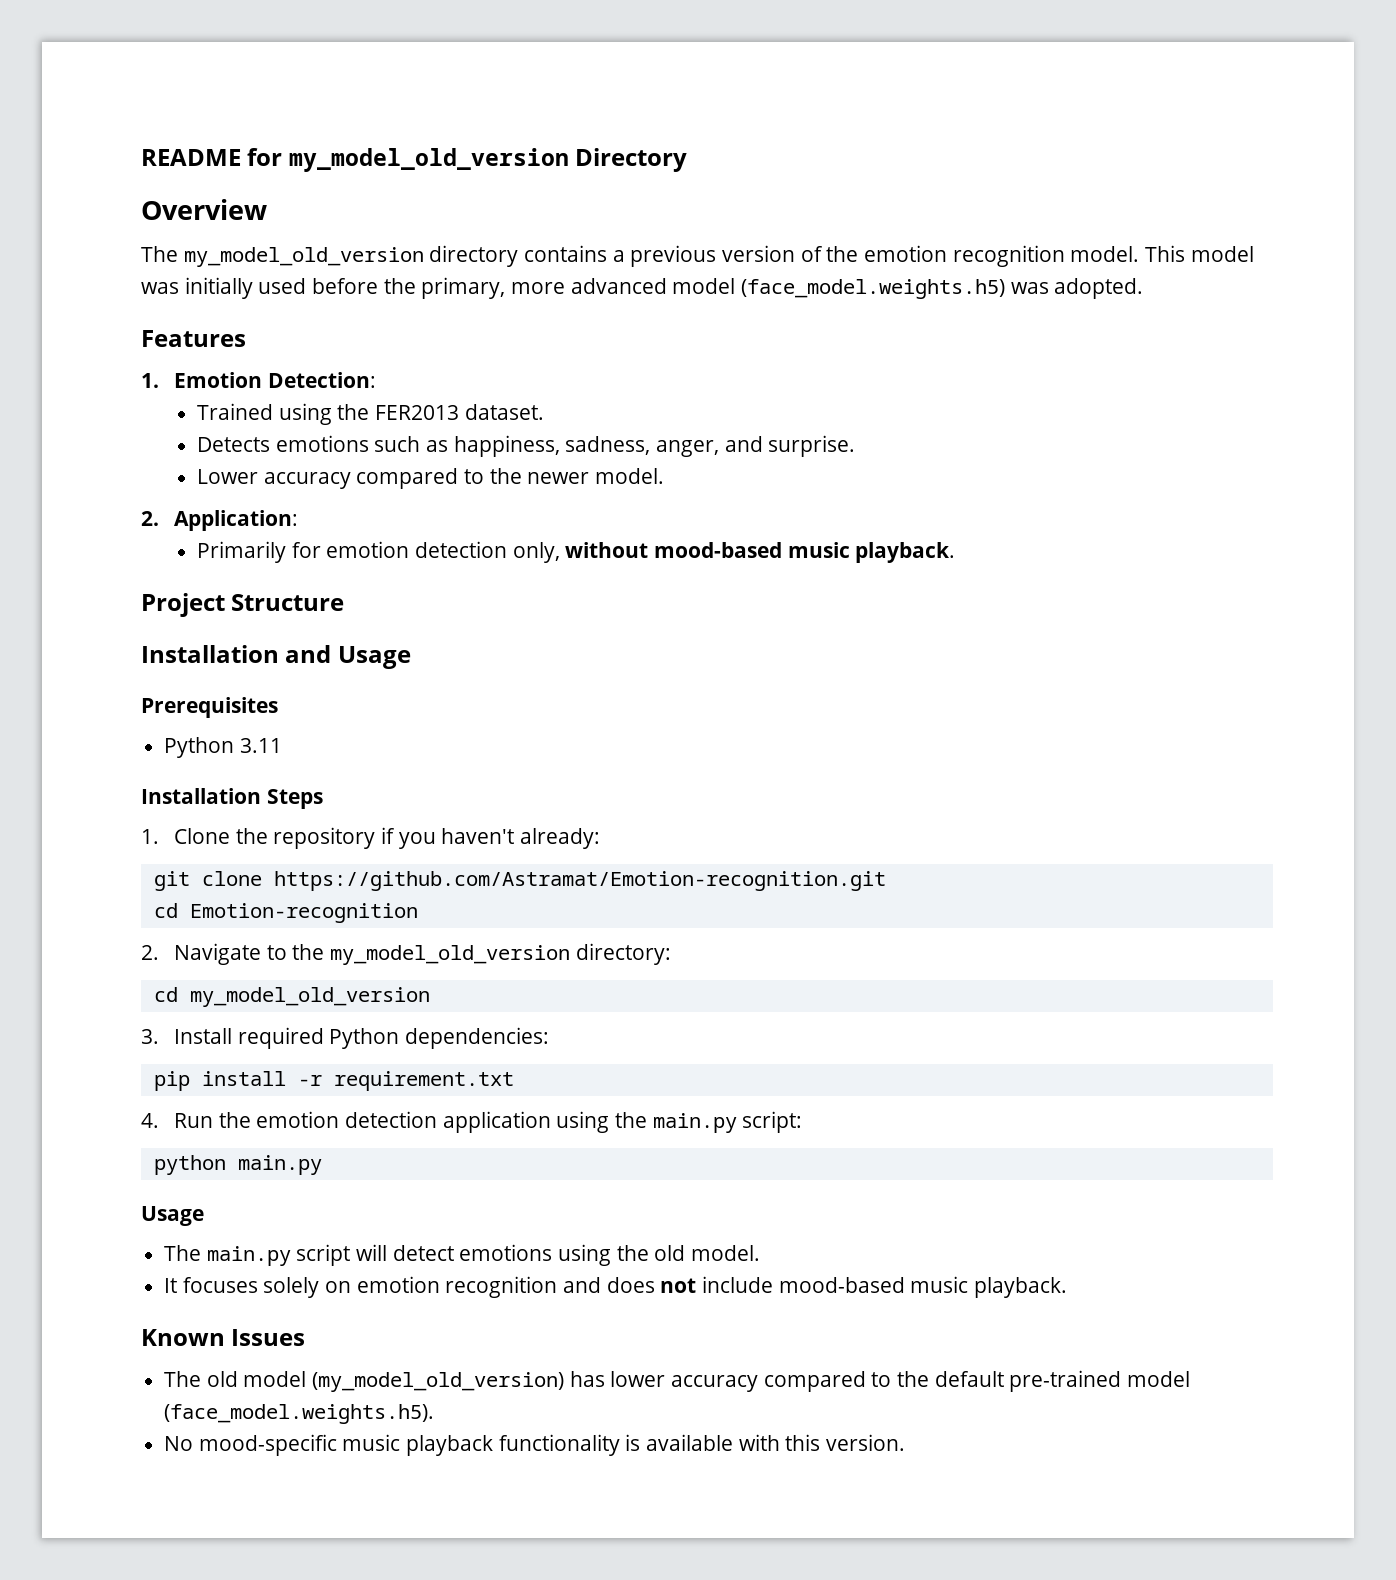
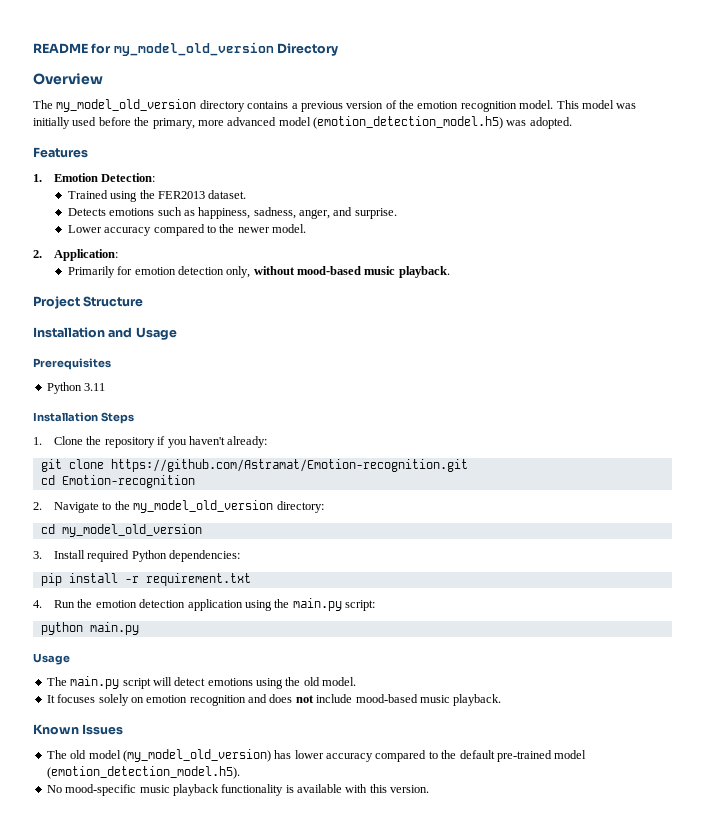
[741,279,1006,299] (face_model.weights.h5) -> [313,116,503,129] (emotion_detection_model.h5)
[164,1404,435,1424] (face_model.weights.h5). -> [46,766,240,779] (emotion_detection_model.h5).

